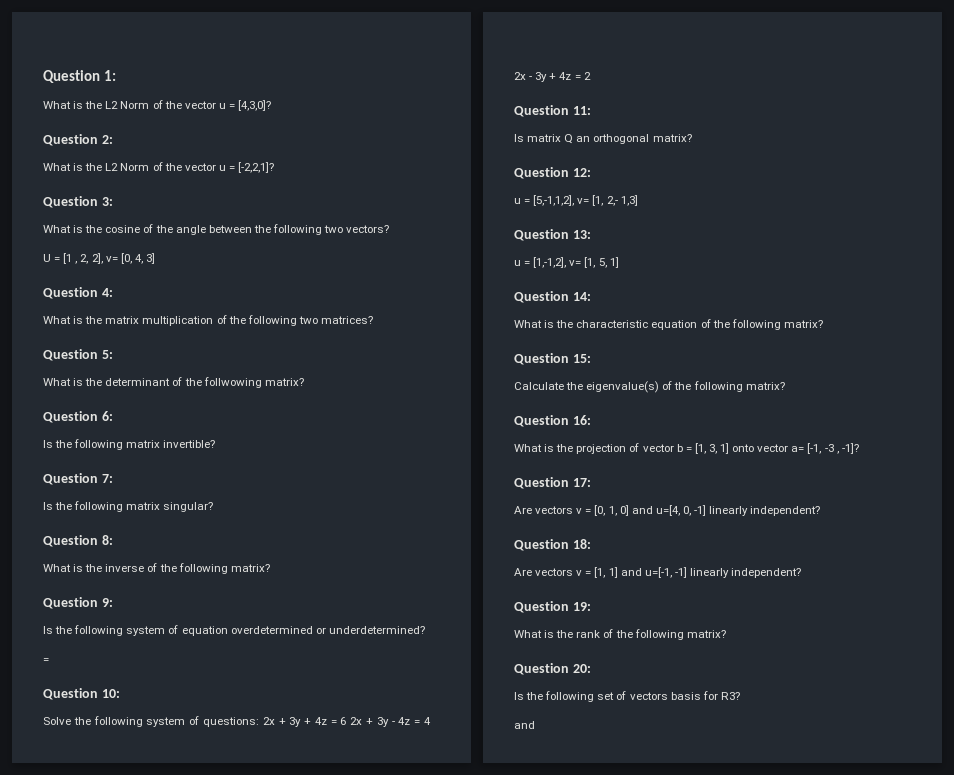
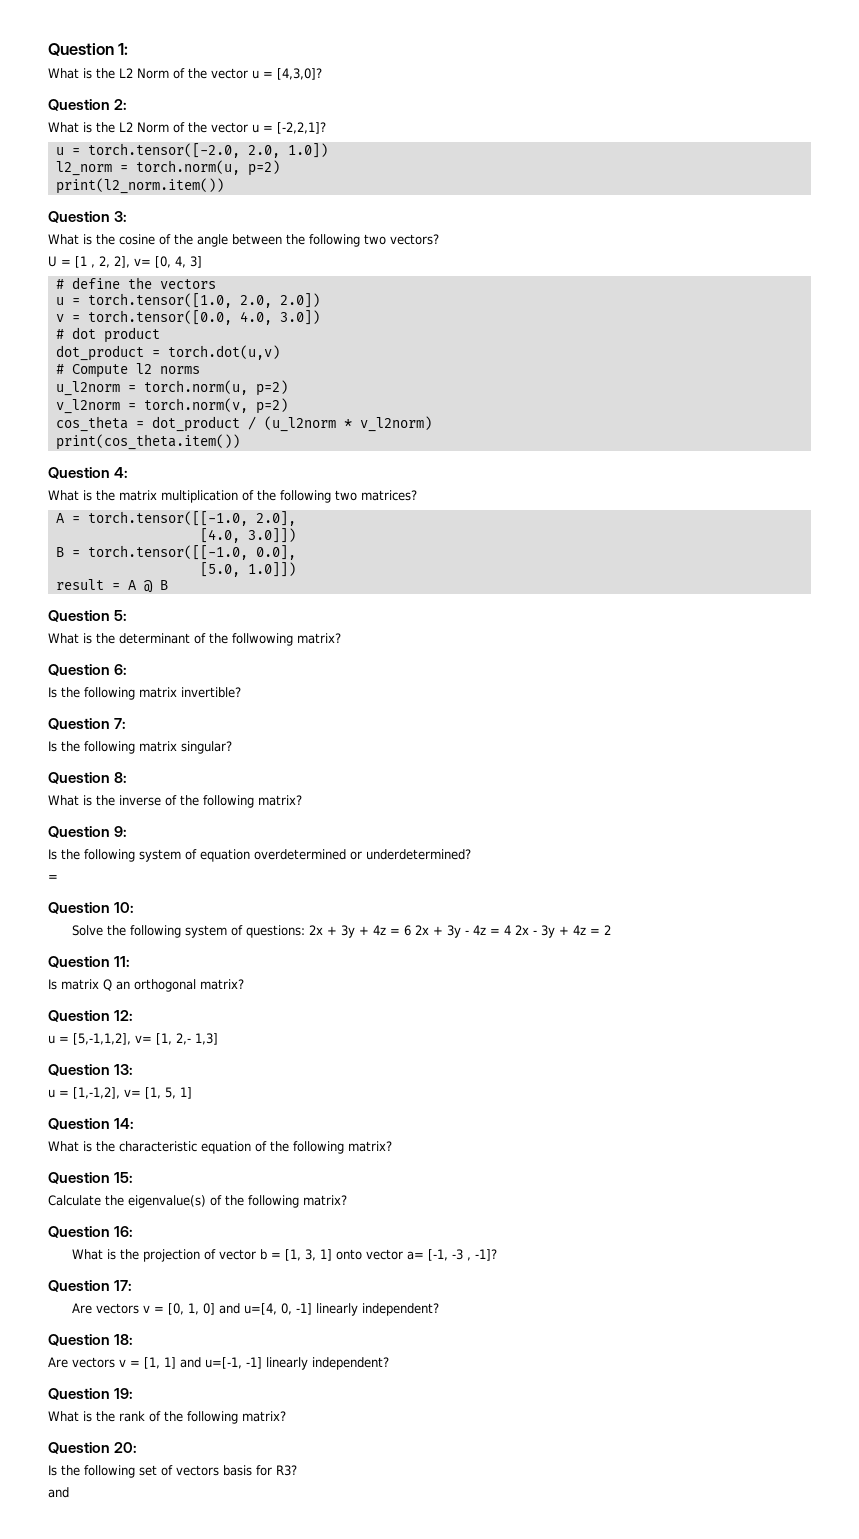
(275, 167) none -> [55,143,328,158] [55,160,280,176] [55,178,224,194] // u = torch.tensor([-2.0, 2.0, 1.0]) // l2_norm = torch.norm(u, p=2) // print(l2_norm.item())
(155, 258) none -> [55,277,216,289] [55,293,320,308] [55,310,320,325] [55,327,160,343] [55,345,280,361] [55,363,200,378] [55,380,288,396] [55,398,288,414] [55,416,432,432] [55,434,240,450] // # define the vectors // u = torch.tensor([1.0, 2.0, 2.0]) // v = torch.tensor([0.0, 4.0, 3.0]) // # dot product // dot_product = torch.dot(u,v) // # Compute l2 norms // u_l2norm = torch.norm(u, p=2) // v_l2norm = torch.norm(v, p=2) // cos_theta = dot_product / (u_l2norm * v_l2norm) // print(cos_theta.item())
(373, 320) none -> [55,511,296,526] [199,528,296,543] [55,545,296,560] [199,562,296,577] [55,579,168,593] // A = torch.tensor([[-1.0, 2.0], // [4.0, 3.0]]) // B = torch.tensor([[-1.0, 0.0], // [5.0, 1.0]]) // result = A @ B

